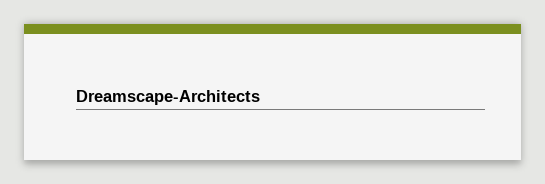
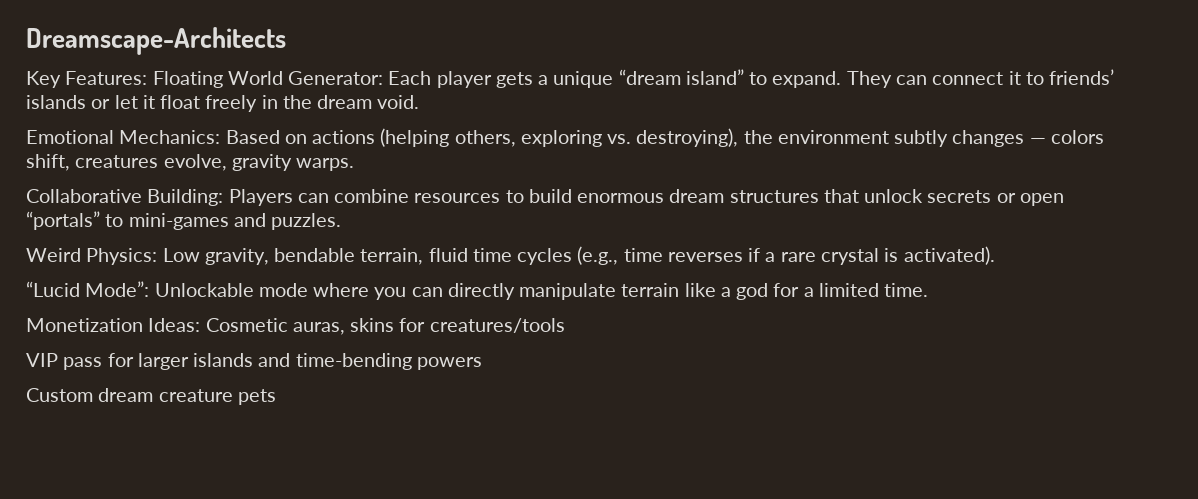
(260, 97) none -> [26,69,1115,88] [26,95,420,112] [26,128,1104,147] [26,154,355,171] [26,189,1064,206] [26,211,342,230] [26,246,995,265] [26,281,929,300] [26,318,565,335] [26,353,482,370] [26,388,276,405] // Key Features: Floating World Generator: Each player gets a unique “dream island” to expand. They can connect it to friends’ islands or let it float freely in the dream void. // Emotional Mechanics: Based on actions (helping others, exploring vs. destroying), the environment subtly changes — colors shift, creatures evolve, gravity warps. // Collaborative Building: Players can combine resources to build enormous dream structures that unlock secrets or open “portals” to mini-games and puzzles. // Weird Physics: Low gravity, bendable terrain, fluid time cycles (e.g., time reverses if a rare crystal is activated). // “Lucid Mode”: Unlockable mode where you can directly manipulate terrain like a god for a limited time. // Monetization Ideas: Cosmetic auras, skins for creatures/tools // VIP pass for larger islands and time-bending powers // Custom dream creature pets

